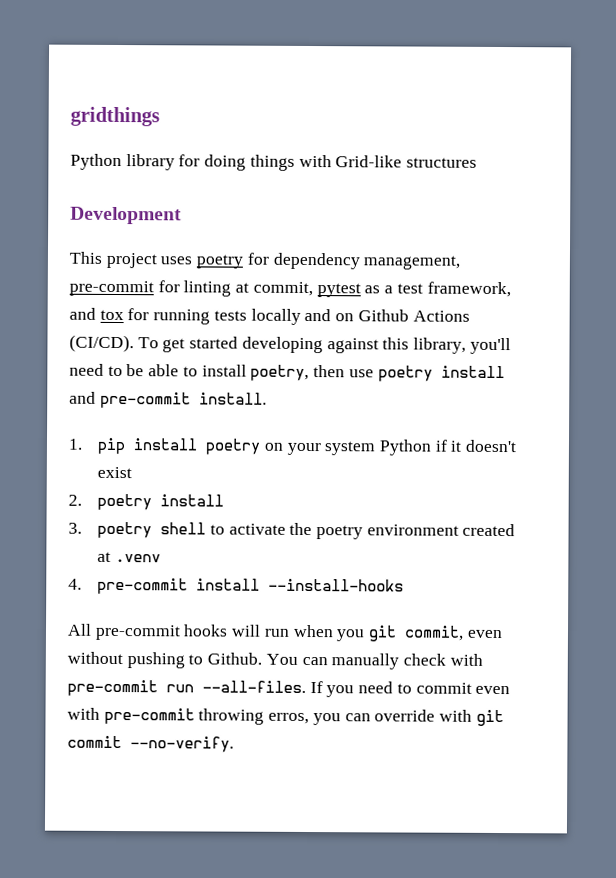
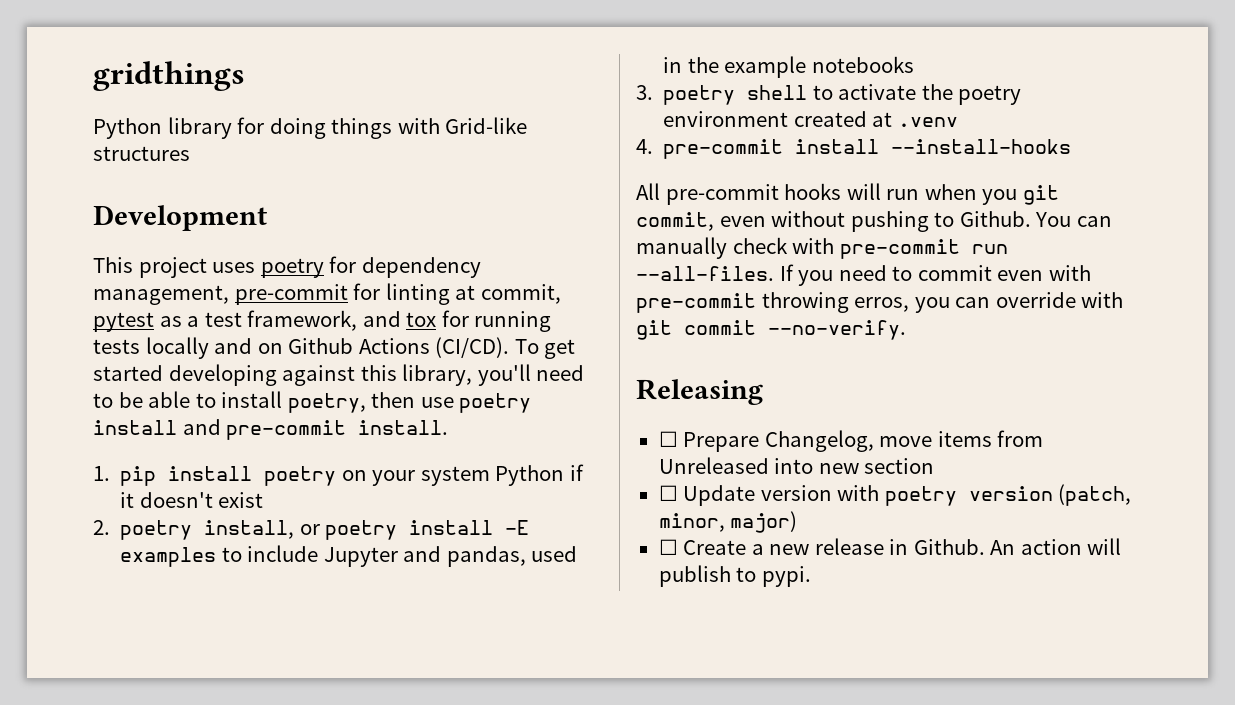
[160,494,225,507] install -> [204,520,530,540] [120,545,578,567] [663,56,914,78] install, or poetry install -E examples to include Jupyter and pandas, used in the example notebooks
(234, 744) none -> [636,379,763,405] [658,430,1044,452] [658,457,935,474] [658,484,1132,506] [658,511,798,533] [658,538,1122,555] [658,565,811,587] // Releasing // ☐ Prepare Changelog, move items from Unreleased into new section // ☐ Update version with poetry version (patch, minor, major) // ☐ Create a new release in Github. An action will publish to pypi.

